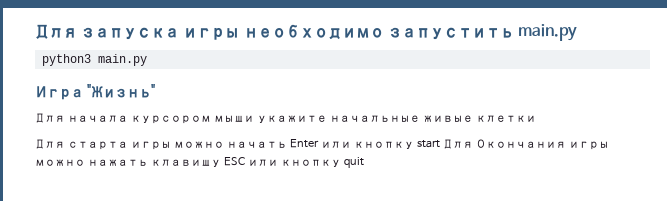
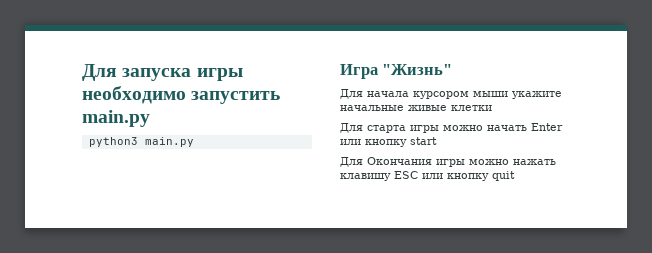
(440, 144) none -> (437, 141) //

